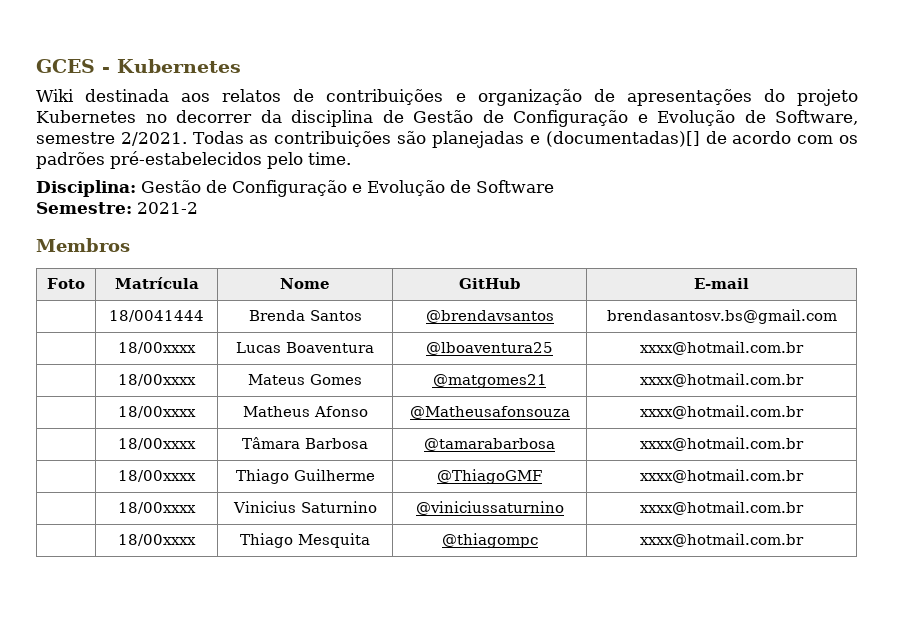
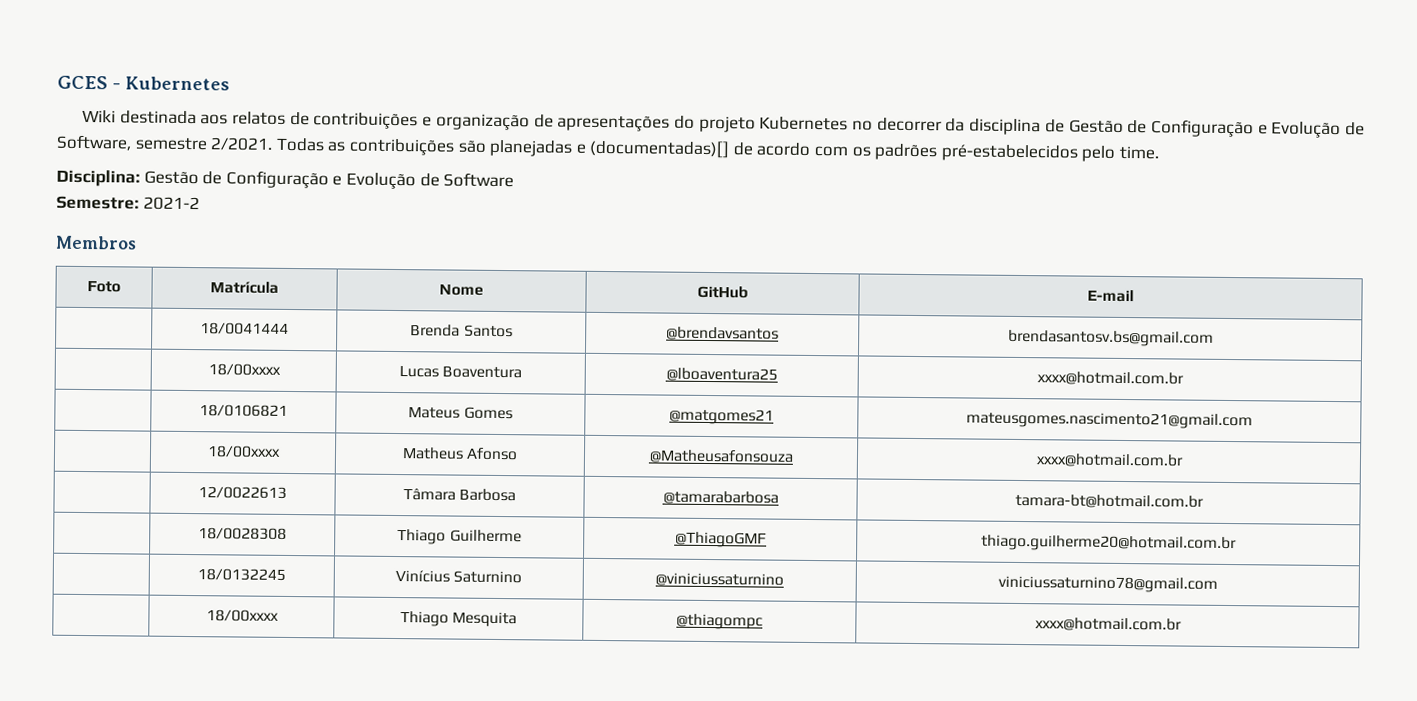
[118,374,196,386] 18/00xxxx -> [199,404,288,417] 18/0106821
[640,373,804,387] xxxx@hotmail.com.br -> [966,411,1253,430] mateusgomes.nascimento21@gmail.com
[118,438,196,450] 18/00xxxx -> [198,486,287,499] 12/0022613
[640,437,804,451] [118,470,196,482] xxxx@hotmail.com.br // | 18/00xxxx -> [1014,493,1204,509] [198,527,287,540] tamara-bt@hotmail.com.br // | 18/0028308
[640,469,804,483] [118,502,196,514] [232,501,296,513] xxxx@hotmail.com.br // | 18/00xxxx | Vinicius -> [981,534,1237,553] [197,568,286,581] [394,569,450,583] thiago.guilherme20@hotmail.com.br // | 18/0132245 | Vinícius
[640,501,804,515] xxxx@hotmail.com.br -> [997,575,1218,593] viniciussaturnino78@gmail.com

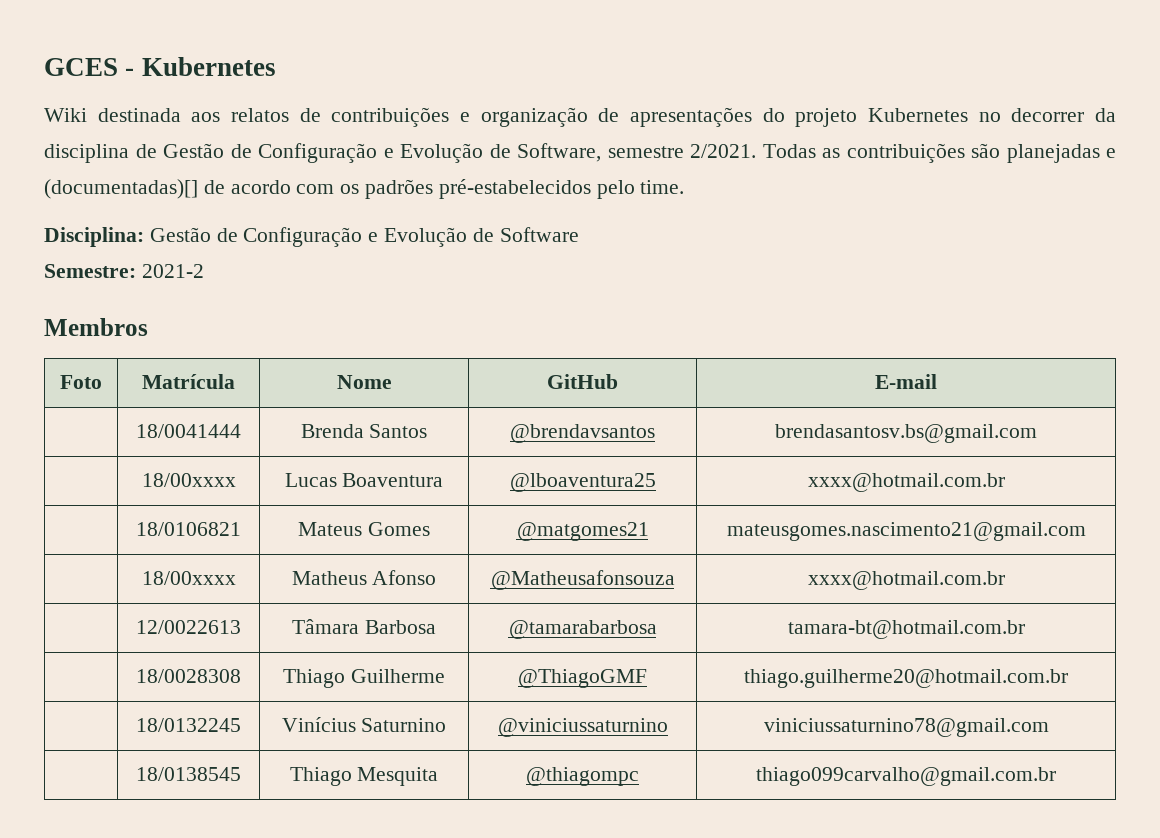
[205,609,279,622] 18/00xxxx -> [136,767,241,781] 18/0138545
[1034,617,1182,632] xxxx@hotmail.com.br -> [756,767,1056,786] thiago099carvalho@gmail.com.br

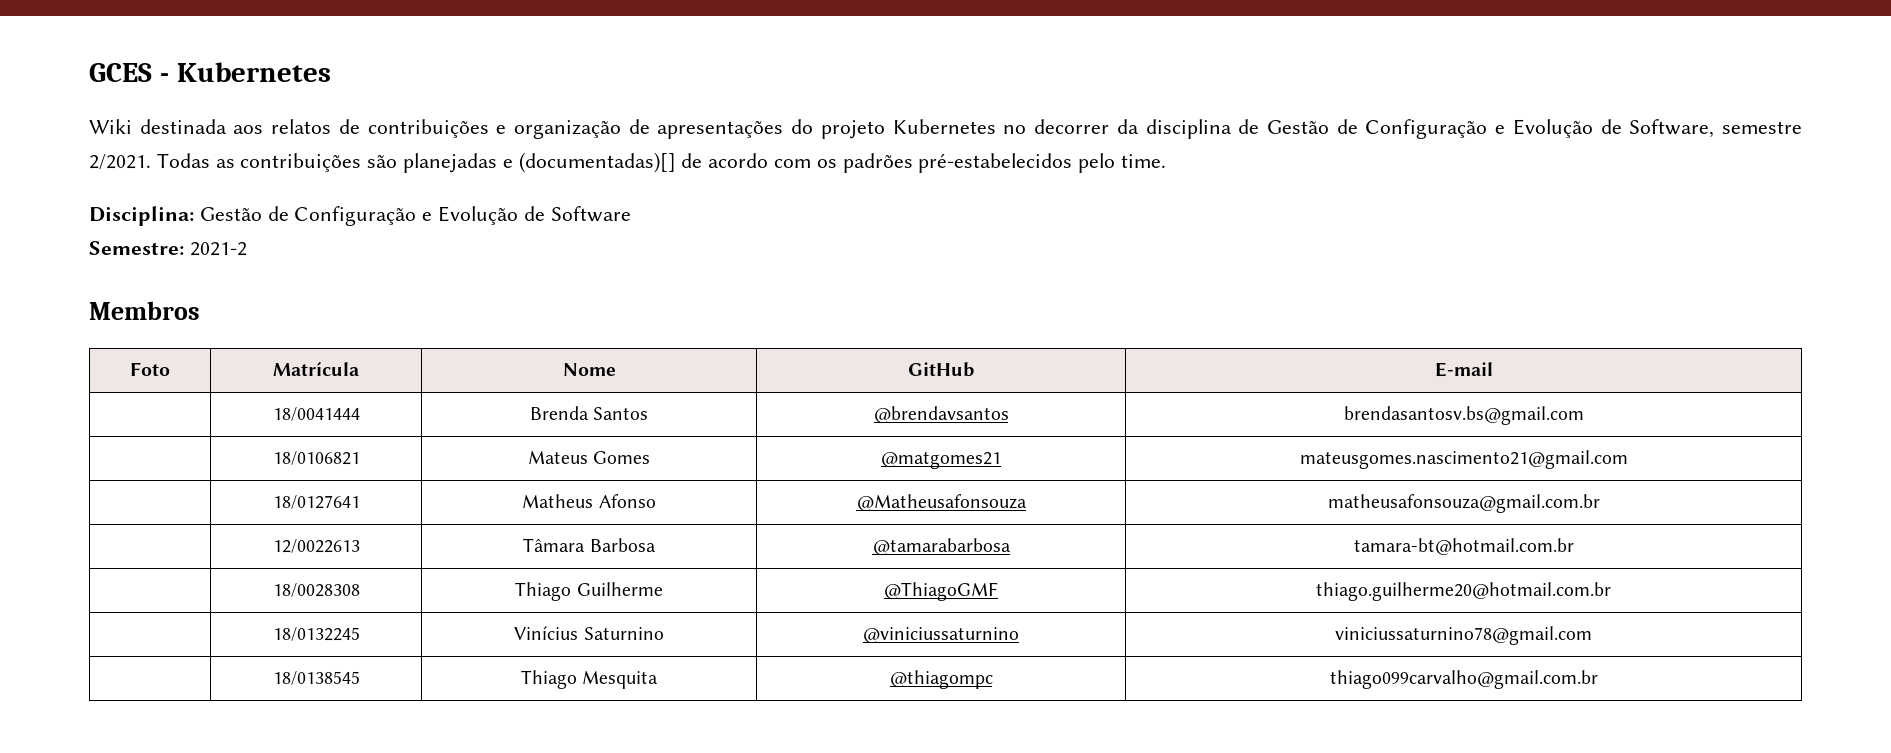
[141,473,236,487] [284,473,444,487] [509,473,656,492] [807,473,1005,492] // | 18/00xxxx | Lucas Boaventura | @lboaventura25 | xxxx@hotmail.com.br -> (1584, 415) none
[141,571,236,585] 18/00xxxx -> [272,495,360,509] 18/0127641
[807,571,1005,590] xxxx@hotmail.com.br -> [1327,494,1600,513] matheusafonsouza@gmail.com.br

